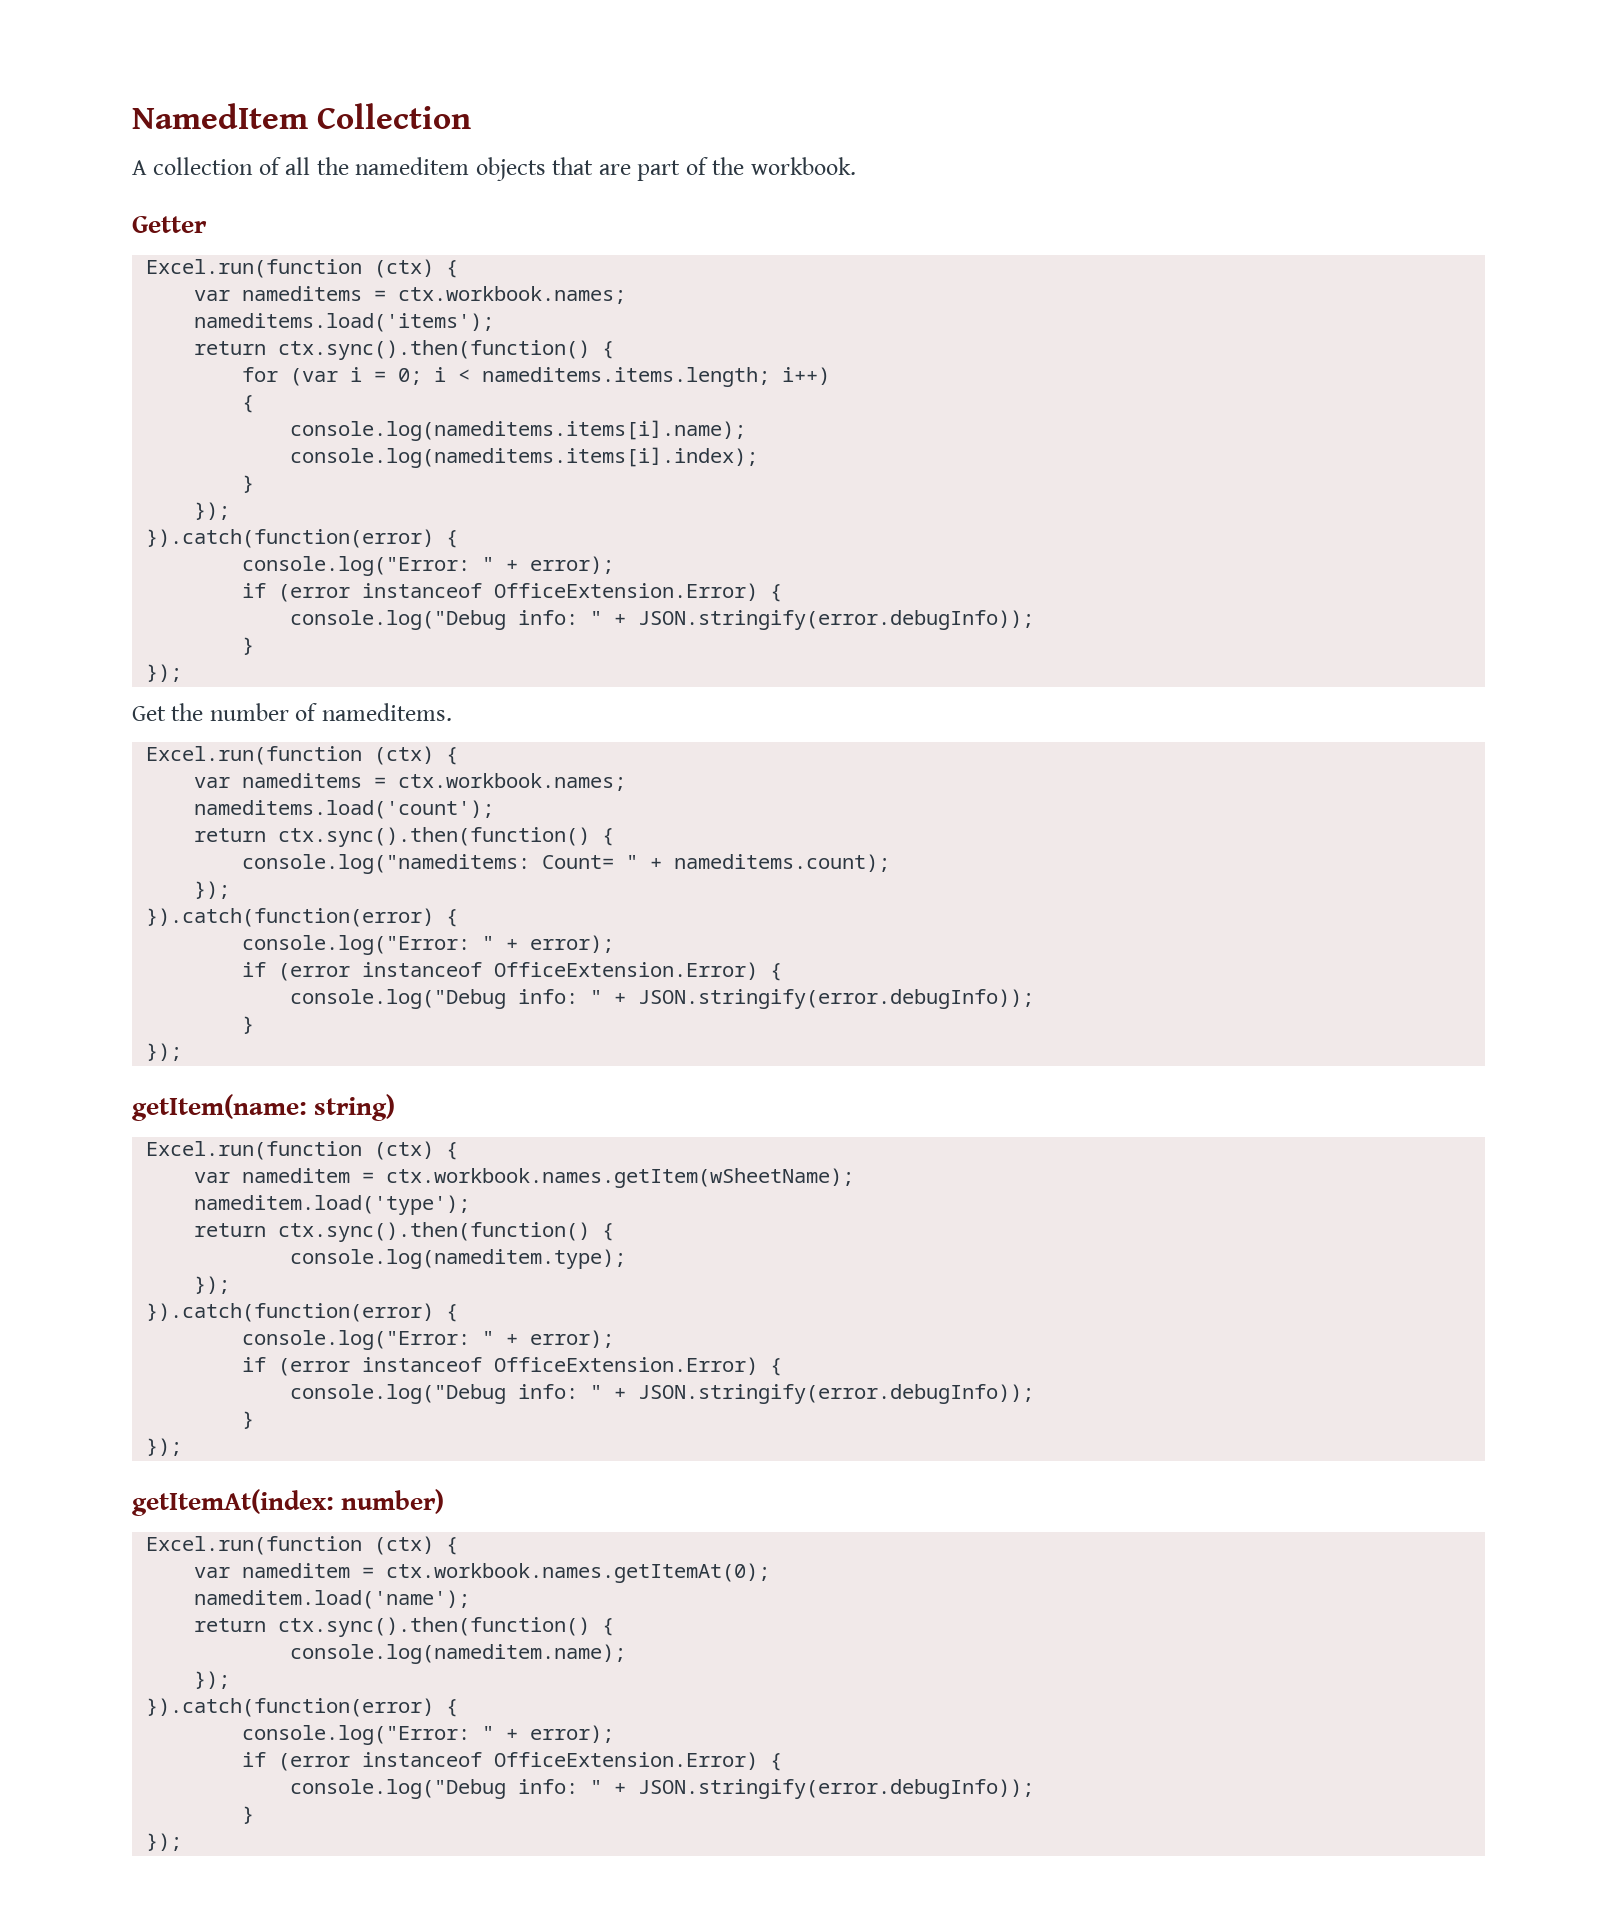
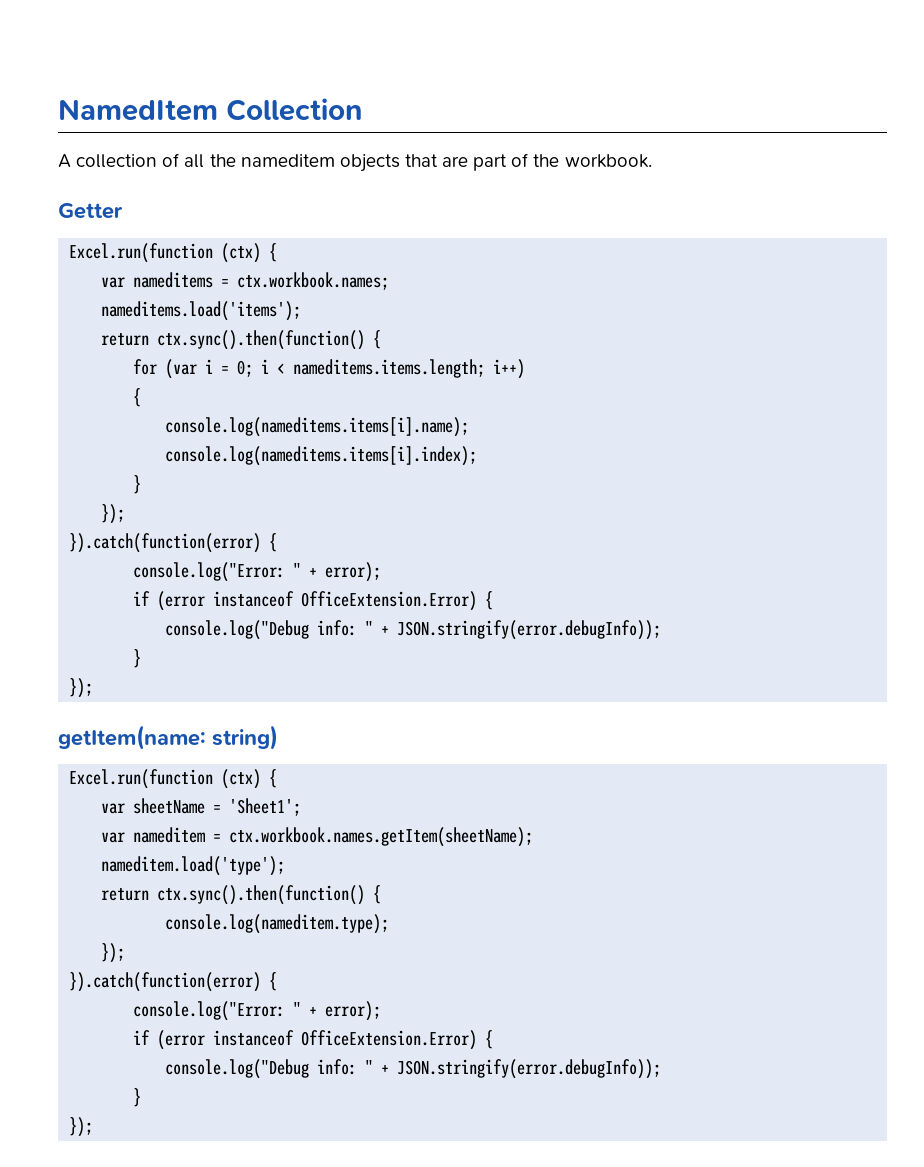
[132,703,452,721] [146,746,459,765] [194,773,627,791] [194,800,495,819] [194,827,615,847] [242,854,891,874] [194,881,231,899] [146,908,459,927] [242,935,615,955] [242,962,783,981] [290,989,1035,1009] [242,1016,255,1034] [146,1043,183,1061] // Get the number of nameditems. // Excel.run(function (ctx) { // var nameditems = ctx.workbook.names; // nameditems.load('count'); // return ctx.sync().then(function() { // console.log("nameditems: Count= " + nameditems.count); // }); // }).catch(function(error) { // console.log("Error: " + error); // if (error instanceof OfficeExtension.Error) { // console.log("Debug info: " + JSON.stringify(error.debugInfo)); // } // }); -> (94, 688) none
[194,1168,855,1188] // var nameditem = ctx.workbook.names.getItem(wSheetName); -> [101,798,302,816] [101,827,534,847] // var sheetName = 'Sheet1'; // var nameditem = ctx.workbook.names.getItem(sheetName);
[132,1489,445,1516] [146,1536,459,1555] [194,1563,771,1583] [194,1590,471,1609] [194,1617,615,1637] [290,1644,627,1664] [194,1671,231,1689] [146,1698,459,1717] [242,1725,615,1745] [242,1752,783,1771] [290,1779,1035,1799] [242,1806,255,1824] [146,1833,183,1851] // getItemAt(index: number) // Excel.run(function (ctx) { // var nameditem = ctx.workbook.names.getItemAt(0); // nameditem.load('name'); // return ctx.sync().then(function() { // console.log(nameditem.name); // }); // }).catch(function(error) { // console.log("Error: " + error); // if (error instanceof OfficeExtension.Error) { // console.log("Debug info: " + JSON.stringify(error.debugInfo)); // } // }); -> (94, 1127) none

